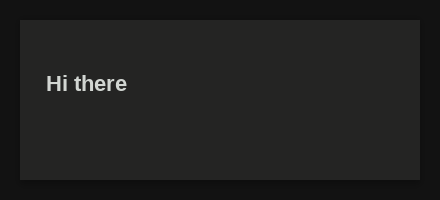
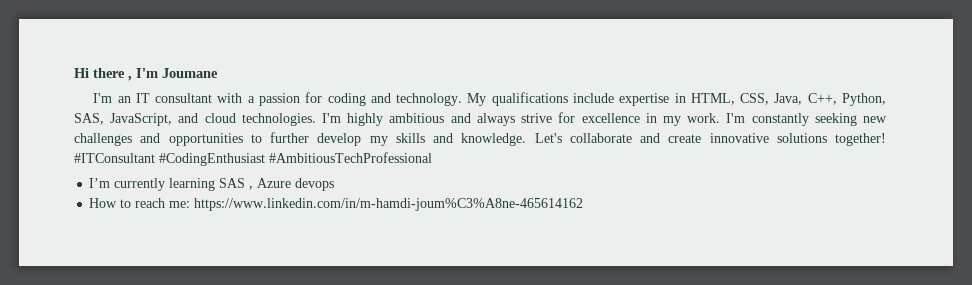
(127, 83) none -> [128,68,218,81] [93,92,886,106] [74,112,888,126] [74,132,886,146] [74,152,432,166] [89,178,335,191] [89,198,584,211] , I'm Joumane // I'm an IT consultant with a passion for coding and technology. My qualifications include expertise in HTML, CSS, Java, C++, Python, SAS, JavaScript, and cloud technologies. I'm highly ambitious and always strive for excellence in my work. I'm constantly seeking new challenges and opportunities to further develop my skills and knowledge. Let's collaborate and create innovative solutions together! #ITConsultant #CodingEnthusiast #AmbitiousTechProfessional // I’m currently learning SAS , Azure devops // How to reach me: https://www.linkedin.com/in/m-hamdi-joum%C3%A8ne-465614162

